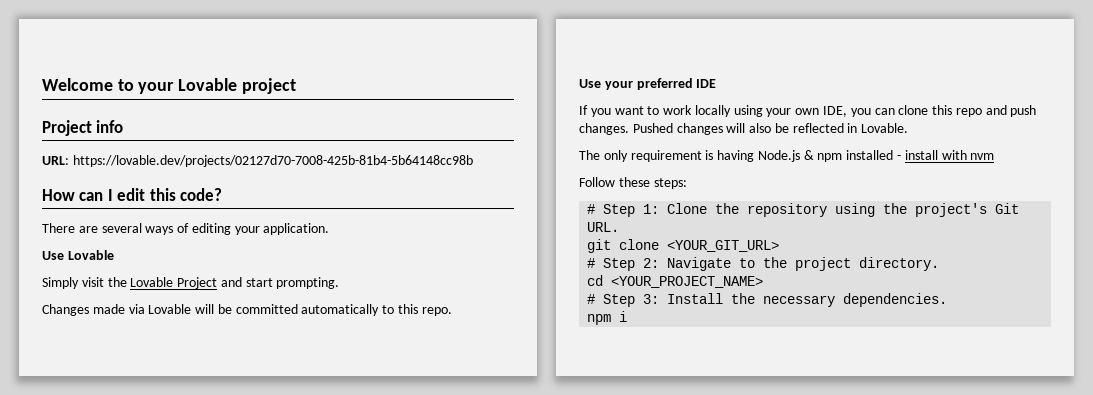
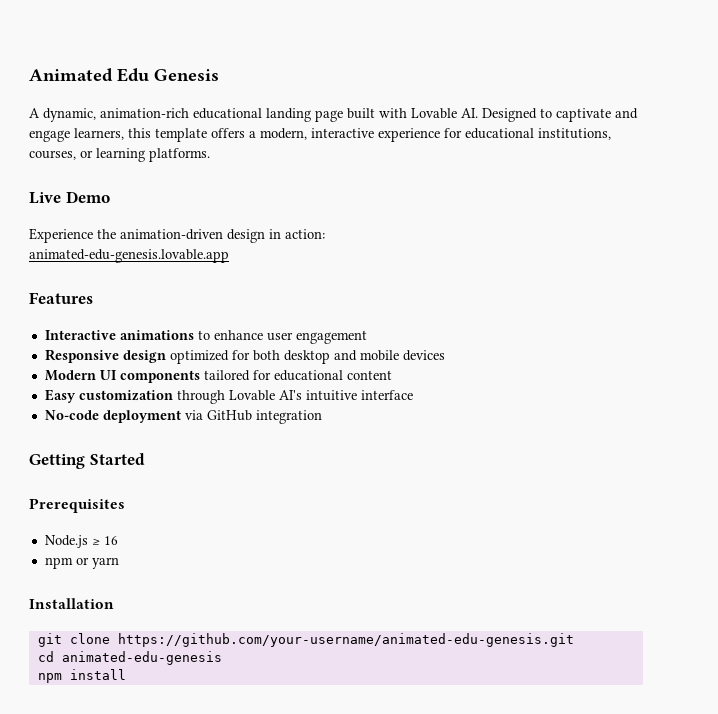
[42,78,296,94] [42,120,124,136] [42,155,473,167] [42,188,223,201] [42,223,330,235] [42,250,114,260] [42,277,340,289] [42,304,452,316] [579,78,717,90] [579,105,1037,117] [579,123,909,135] [579,150,995,162] [579,177,687,189] [587,203,1020,217] [587,222,620,232] [587,239,780,253] [587,257,940,271] [587,275,764,288] [587,293,948,307] [587,311,628,325] Welcome to your Lovable project // Project info // URL: https://lovable.dev/projects/02127d70-7008-425b-81b4-5b64148cc98b // How can I edit this code? // There are several ways of editing your application. // Use Lovable // Simply visit the Lovable Project and start prompting. // Changes made via Lovable will be committed automatically to this repo. // Use your preferred IDE // If you want to work locally using your own IDE, you can clone this repo and push changes. Pushed changes will also be reflected in Lovable. // The only requirement is having Node.js & npm installed - install with nvm // Follow these steps: // # Step 1: Clone the repository using the project's Git URL. // git clone <YOUR_GIT_URL> // # Step 2: Navigate to the project directory. // cd <YOUR_PROJECT_NAME> // # Step 3: Install the necessary dependencies. // npm i -> [29,68,219,82] [29,108,638,122] [29,128,611,142] [29,148,210,162] [29,191,110,204] [29,228,325,243] [29,249,229,263] [29,292,93,304] [44,330,367,344] [44,349,445,364] [44,370,392,383] [44,389,413,404] [44,410,322,424] [29,453,145,469] [29,498,125,513] [44,535,118,548] [44,557,119,569] [29,598,114,609] [37,633,574,647] [37,651,222,665] [37,669,126,683] Animated Edu Genesis // A dynamic, animation-rich educational landing page built with Lovable AI. Designed to captivate and engage learners, this template offers a modern, interactive experience for educational institutions, courses, or learning platforms. // Live Demo // Experience the animation-driven design in action: // animated-edu-genesis.lovable.app // Features // Interactive animations to enhance user engagement // Responsive design optimized for both desktop and mobile devices // Modern UI components tailored for educational content // Easy customization through Lovable AI's intuitive interface // No-code deployment via GitHub integration // Getting Started // Prerequisites // Node.js ≥ 16 // npm or yarn // Installation // git clone https://github.com/your-username/animated-edu-genesis.git // cd animated-edu-genesis // npm install

